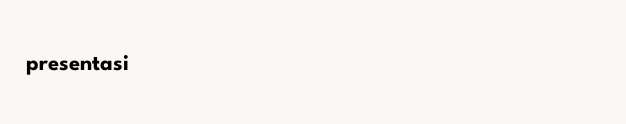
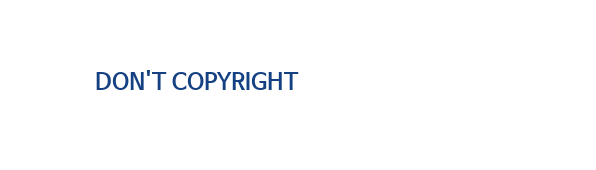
[26,55,129,75] presentasi -> [95,70,300,90] DON'T COPYRIGHT

